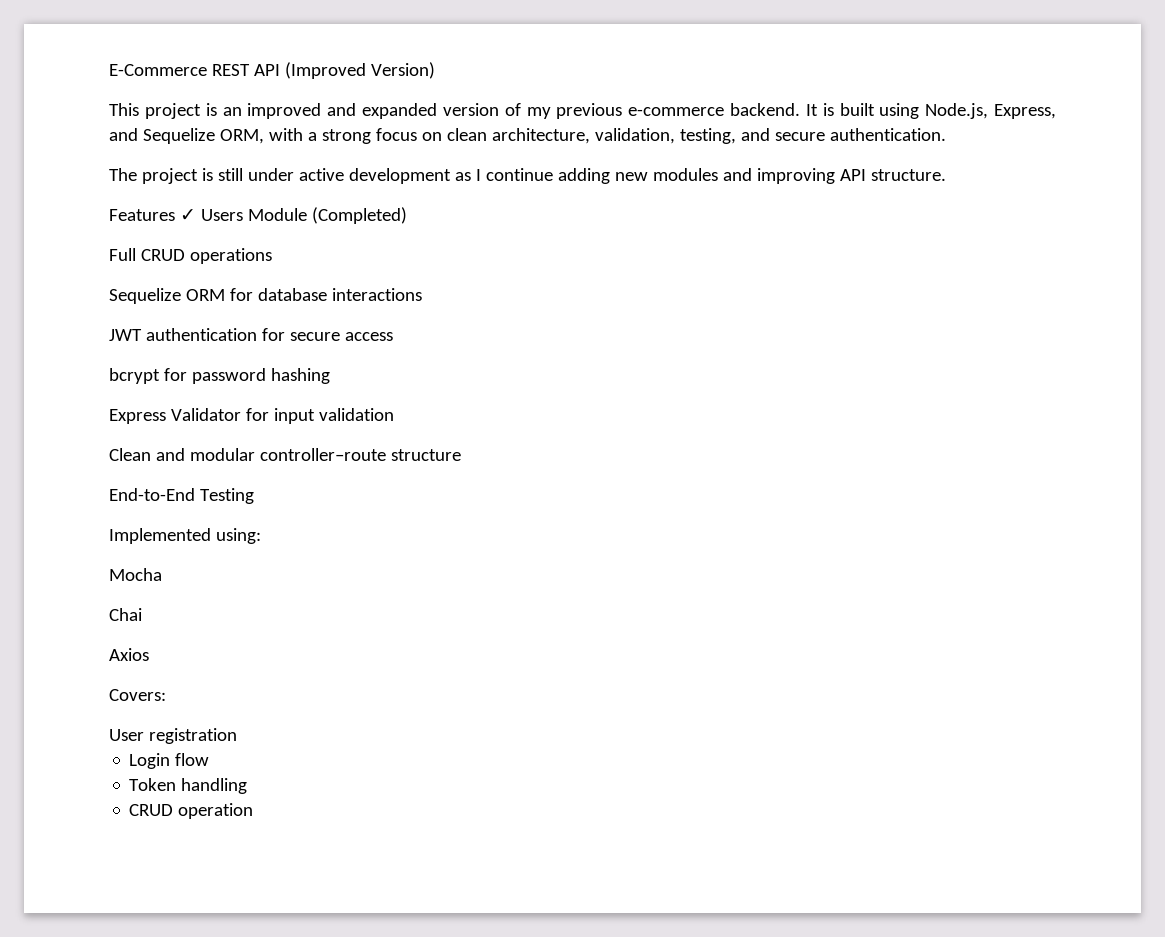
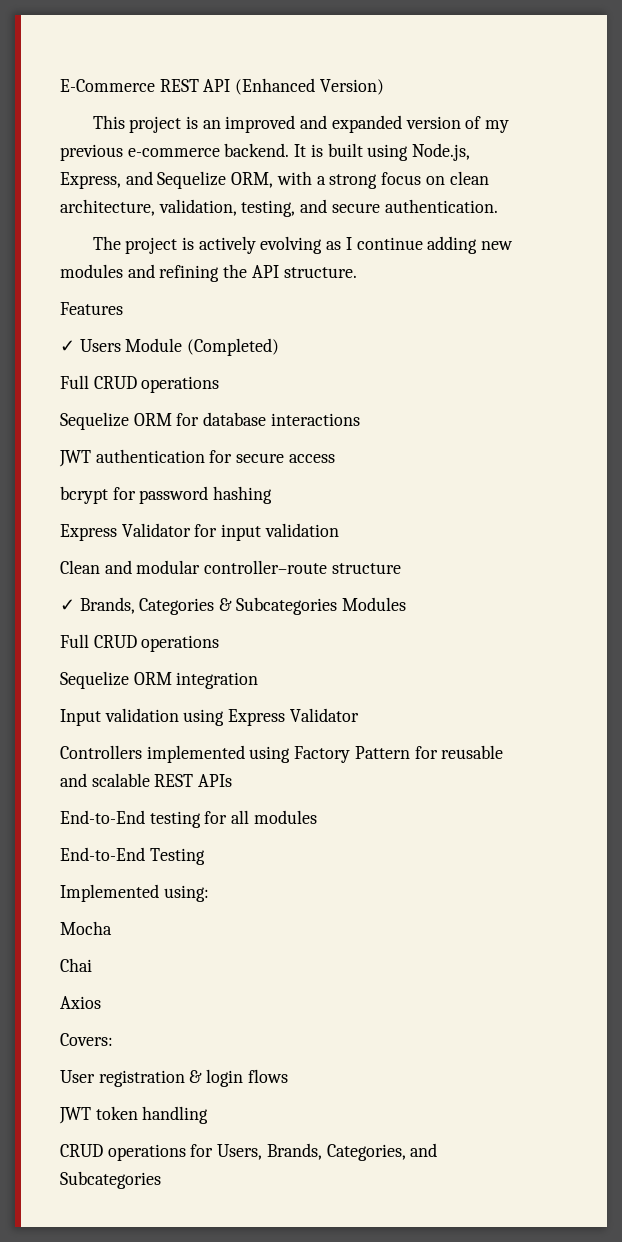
[284,62,366,79] (Improved -> [235,78,316,95] (Enhanced
[217,168,451,184] still under active development -> [198,236,323,254] actively evolving
[756,168,835,184] improving -> [159,264,248,282] refining the
(175, 215) none -> (123, 308) //
(461, 455) none -> [60,597,406,615] [60,634,220,652] [60,671,259,689] [60,708,359,726] [60,745,504,763] [60,773,233,787] [60,810,317,828] // ✓ Brands, Categories & Subcategories Modules // Full CRUD operations // Sequelize ORM integration // Input validation using Express Validator // Controllers implemented using Factory Pattern for reusable and scalable REST APIs // End-to-End testing for all modules
[129,753,210,769] [129,778,248,794] [129,803,254,819] // Login flow // Token handling // CRUD operation -> [189,1069,288,1087] [59,1106,209,1124] [60,1143,438,1161] [60,1171,161,1189] & login flows // JWT token handling // CRUD operations for Users, Brands, Categories, and Subcategories

